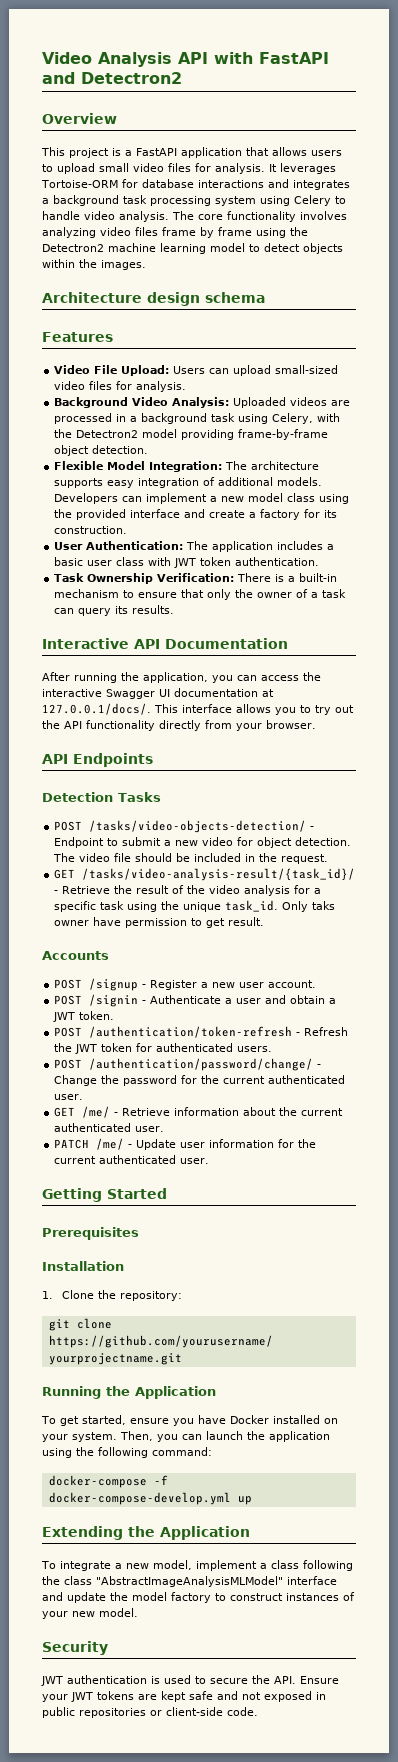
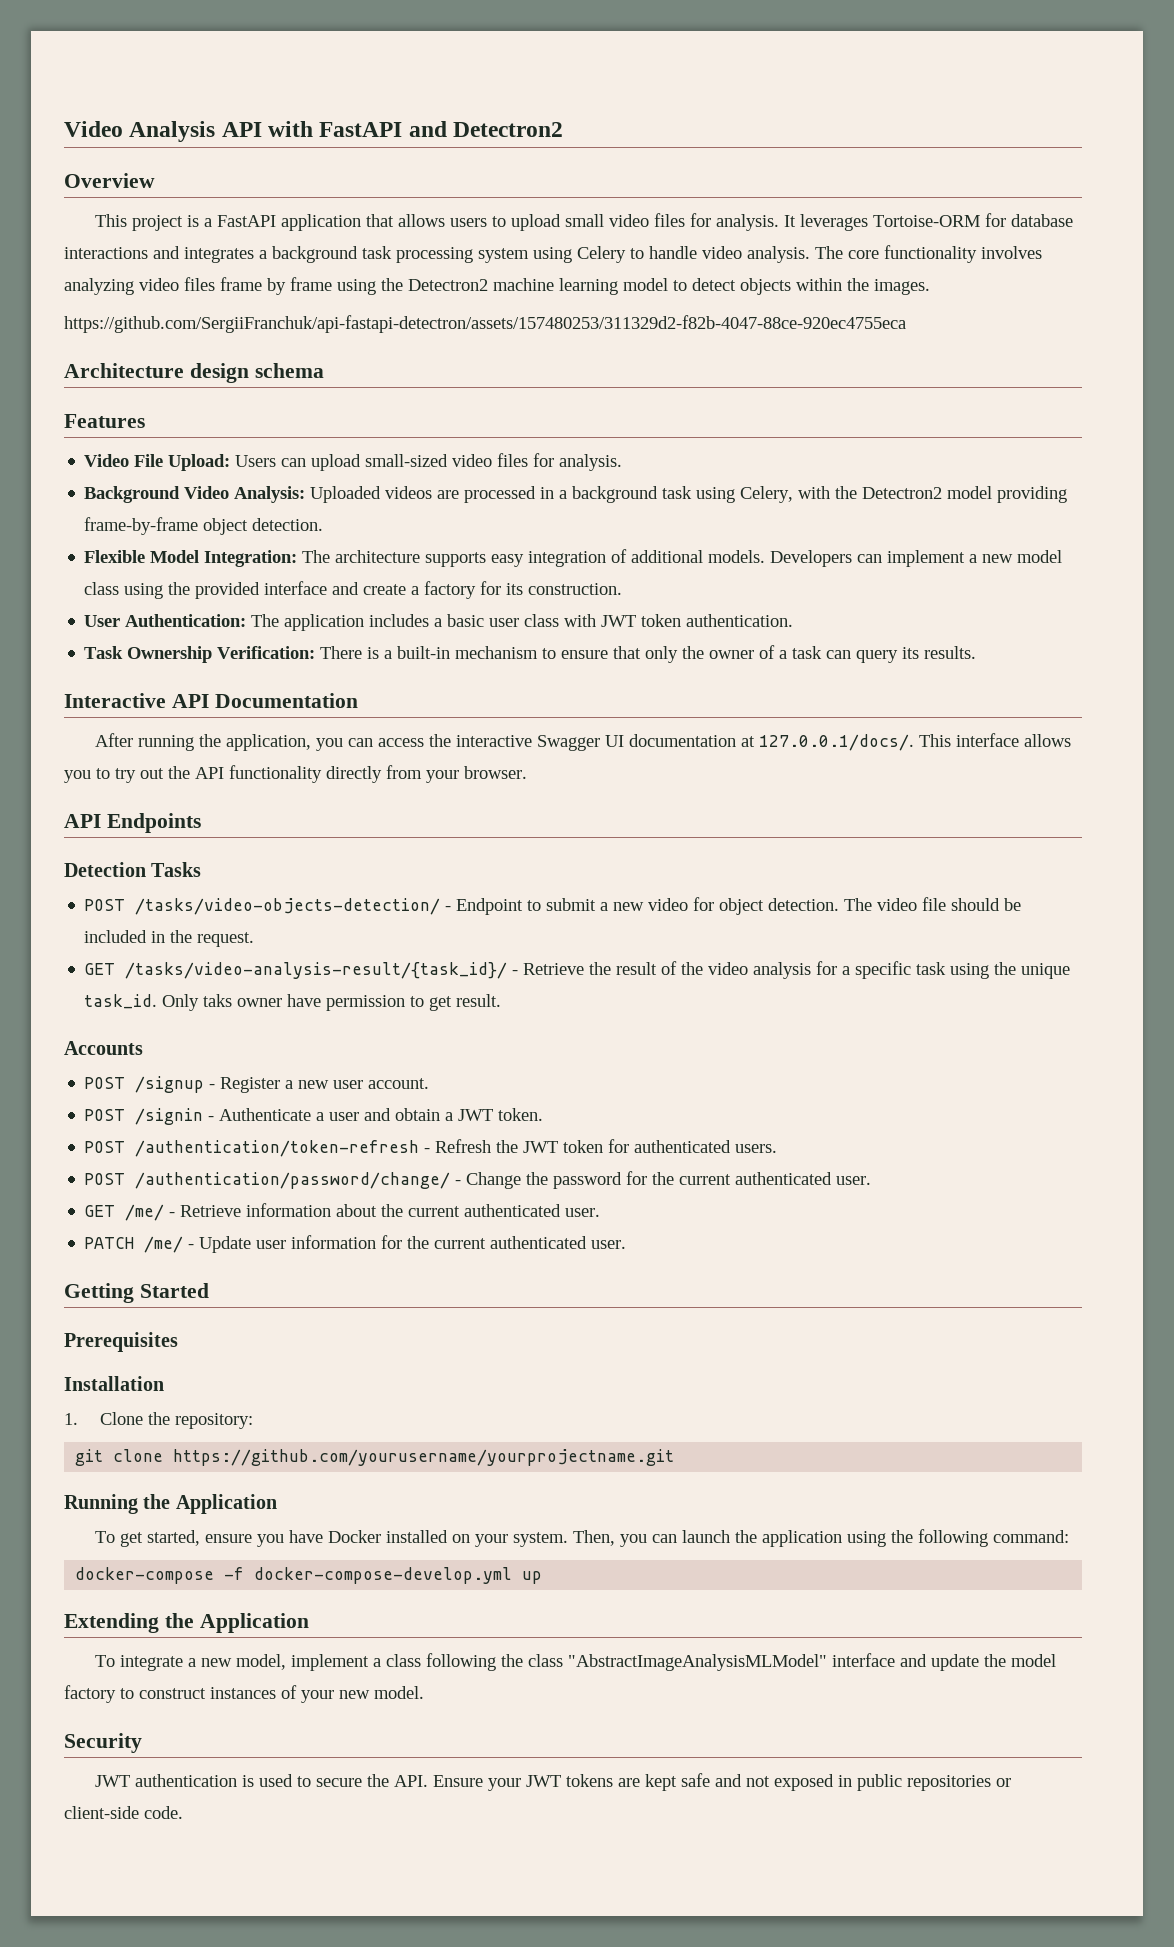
(146, 265) none -> [64,315,906,333] // https://github.com/SergiiFranchuk/api-fastapi-detectron/assets/157480253/311329d2-f82b-4047-88ce-920ec4755eca

